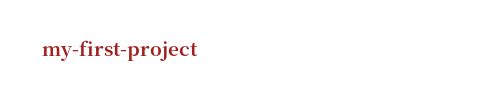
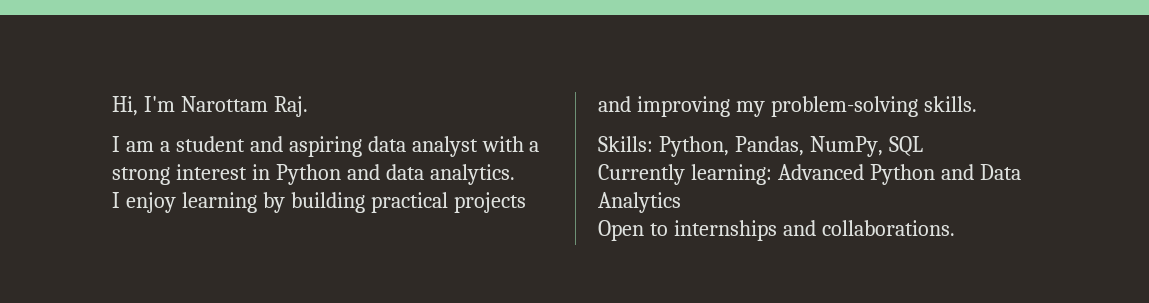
[42,40,198,61] my-first-project -> [112,96,308,117] [112,136,540,157] [112,164,515,185] [112,192,526,213] [598,96,977,117] [598,136,923,157] [598,164,1021,185] [598,192,681,213] [598,220,955,241] Hi, I'm Narottam Raj. // I am a student and aspiring data analyst with a strong interest in Python and data analytics. // I enjoy learning by building practical projects and improving my problem-solving skills. // Skills: Python, Pandas, NumPy, SQL // Currently learning: Advanced Python and Data Analytics // Open to internships and collaborations.

